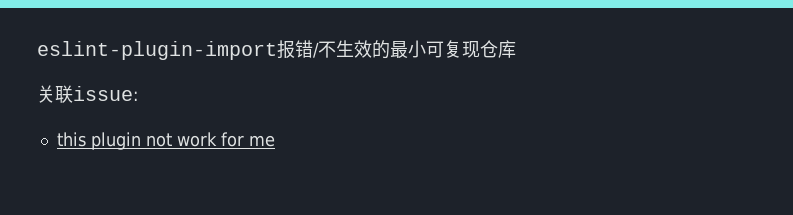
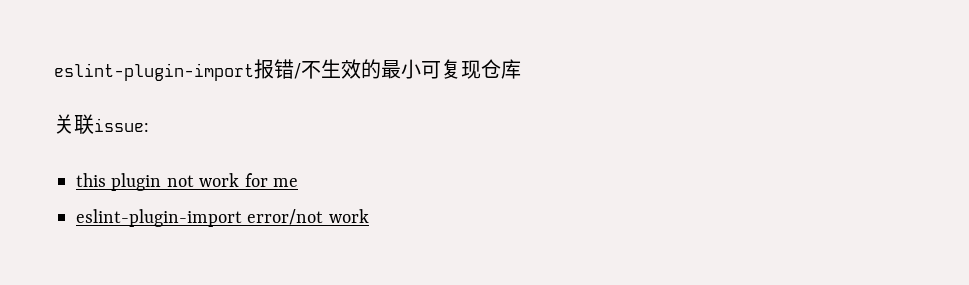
(275, 141) none -> [76,209,369,227] // eslint-plugin-import error/not work

